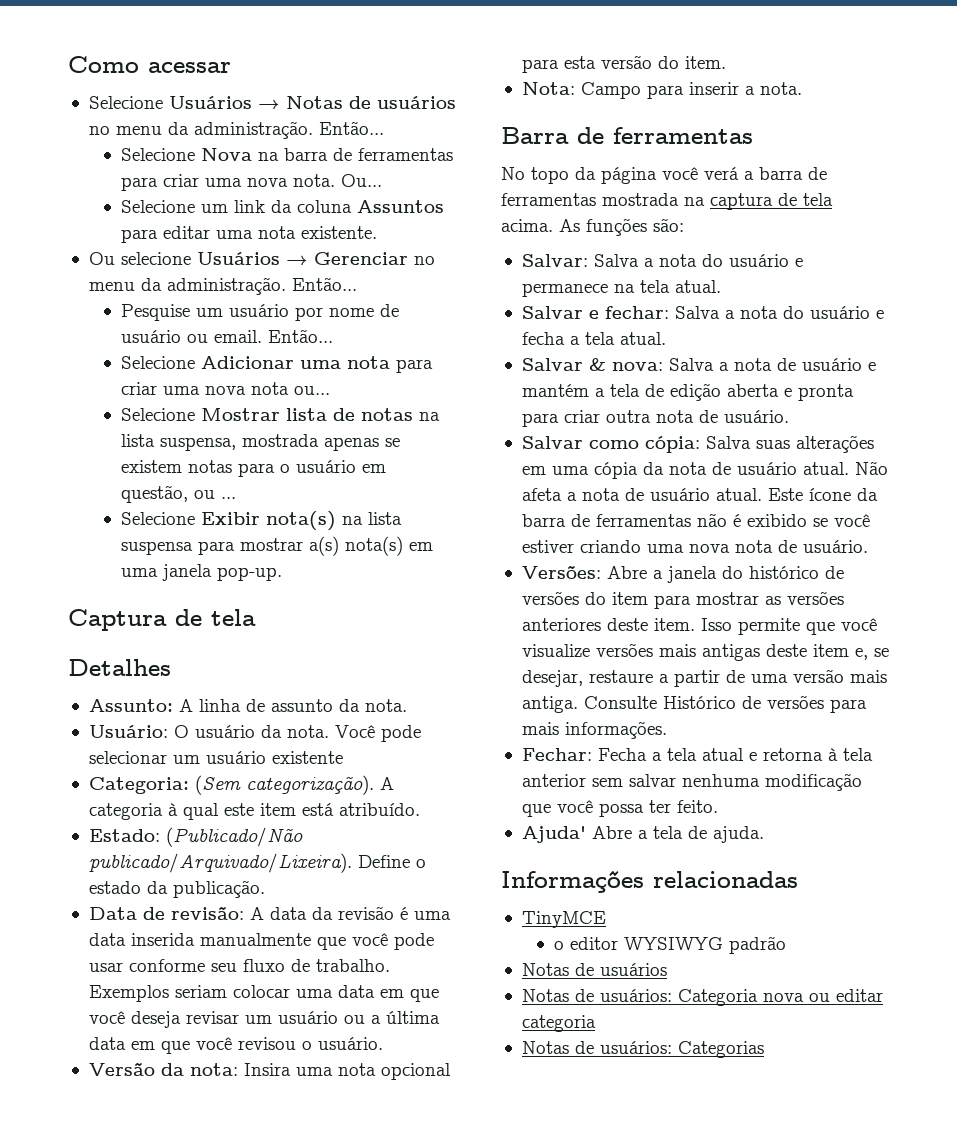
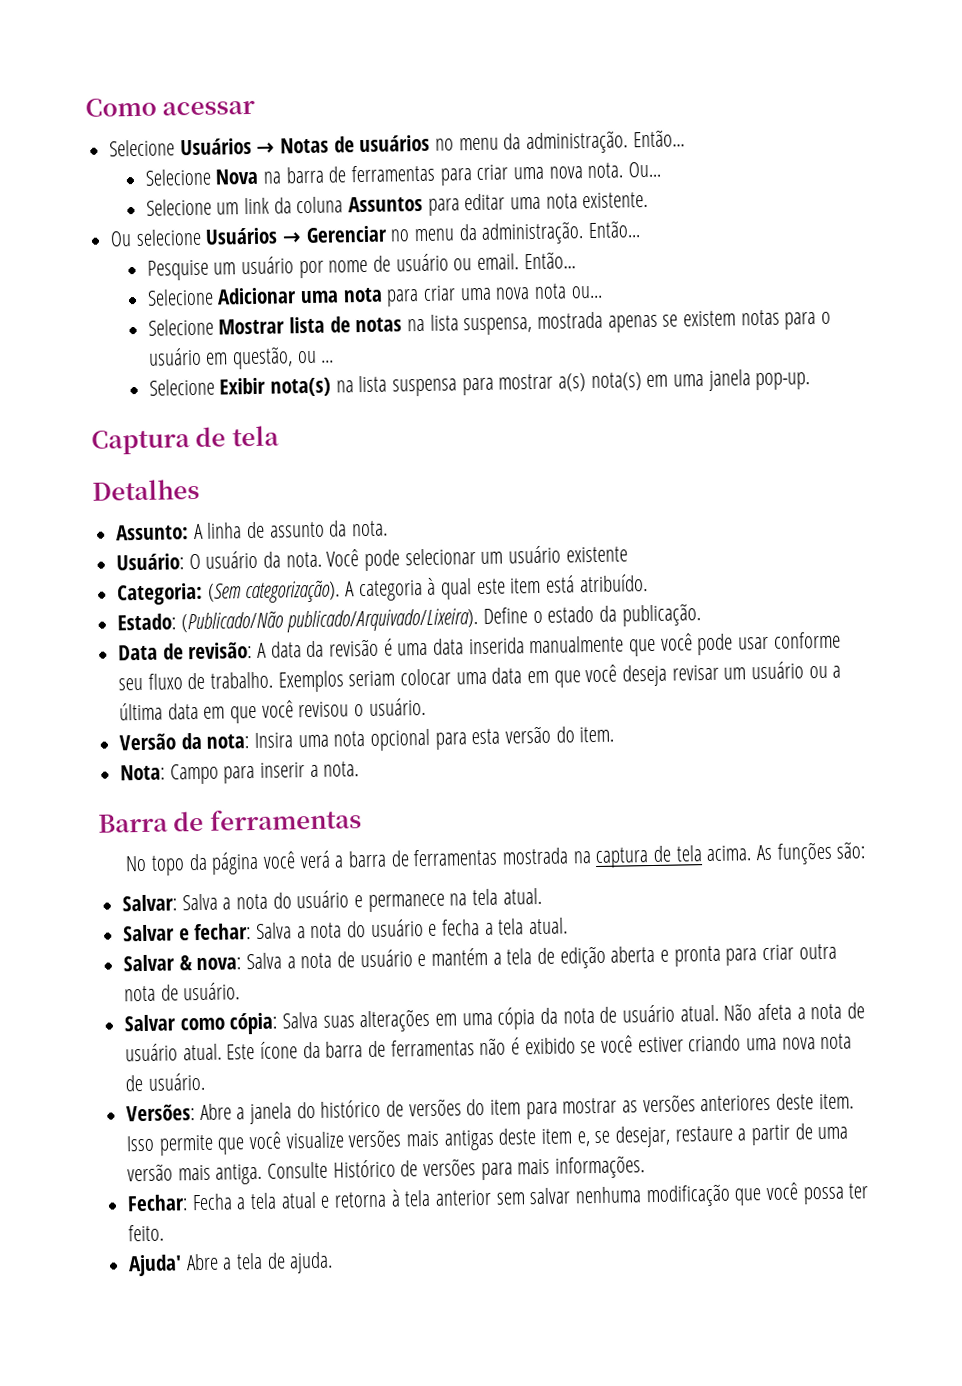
[501,870,798,893] [521,911,606,928] [554,936,787,954] [521,963,667,976] [521,989,883,1006] [521,1015,596,1032] [521,1041,764,1058] // Informações relacionadas // TinyMCE // o editor WYSIWYG padrão // Notas de usuários // Notas de usuários: Categoria nova ou editar categoria // Notas de usuários: Categorias -> (334, 1262) none

